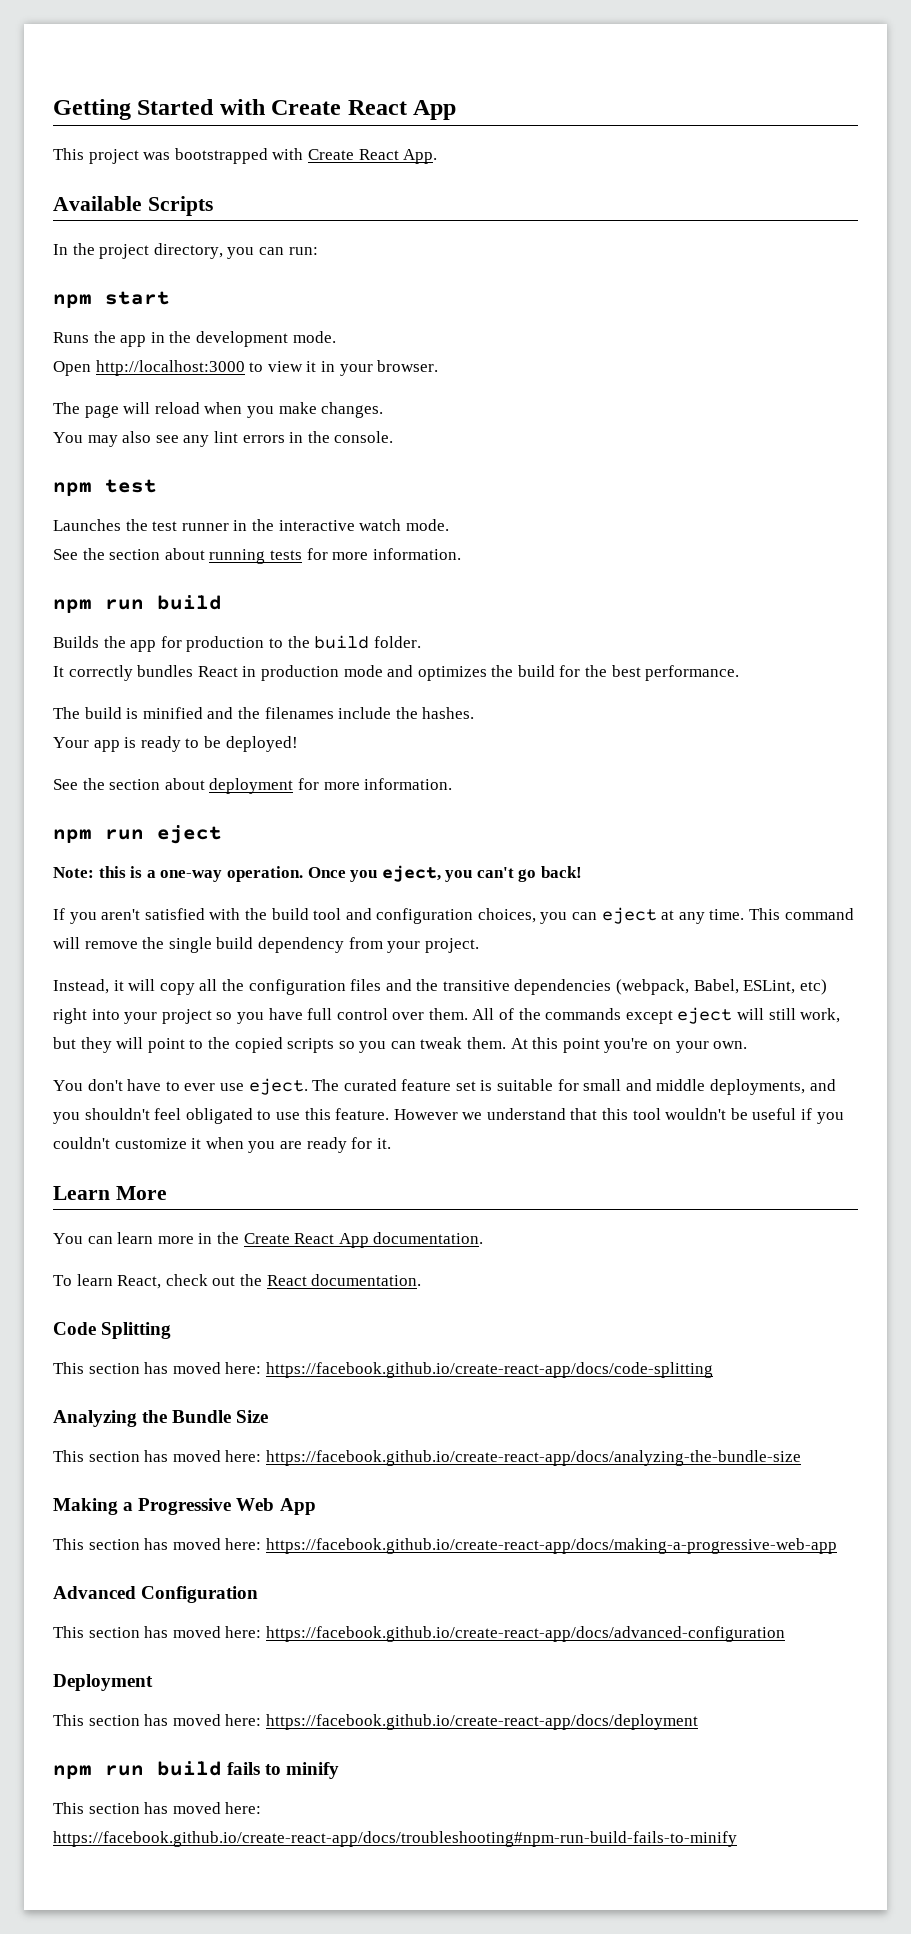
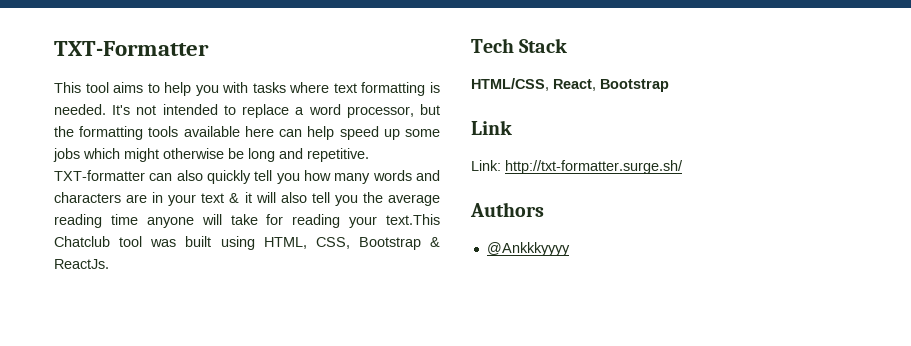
[53,99,457,120] [53,148,438,164] [53,196,213,216] [53,243,318,259] [53,291,170,308] [53,331,336,347] [53,360,439,376] [53,402,384,418] [53,431,394,447] [53,479,157,496] [53,519,449,531] [53,548,461,564] [53,595,222,613] [53,635,421,652] [53,665,740,681] [53,707,475,719] [53,736,298,752] [53,778,453,794] [53,825,222,844] [53,865,583,882] [53,907,854,924] [53,937,479,953] [53,979,827,995] [53,1007,841,1024] [53,1037,748,1053] [53,1078,836,1095] [53,1108,844,1124] [53,1137,391,1153] [53,1186,167,1200] [53,1232,484,1248] [53,1274,422,1289] [53,1322,172,1339] [53,1362,713,1378] [53,1410,269,1427] [53,1450,801,1466] [53,1498,316,1515] [53,1538,837,1554] [53,1586,259,1603] [53,1626,785,1642] [53,1674,153,1691] [53,1714,698,1730] [53,1761,340,1779] [53,1802,262,1814] [53,1831,737,1847] Getting Started with Create React App // This project was bootstrapped with Create React App. // Available Scripts // In the project directory, you can run: // npm start // Runs the app in the development mode. // Open http://localhost:3000 to view it in your browser. // The page will reload when you make changes. // You may also see any lint errors in the console. // npm test // Launches the test runner in the interactive watch mode. // See the section about running tests for more information. // npm run build // Builds the app for production to the build folder. // It correctly bundles React in production mode and optimizes the build for the best performance. // The build is minified and the filenames include the hashes. // Your app is ready to be deployed! // See the section about deployment for more information. // npm run eject // Note: this is a one-way operation. Once you eject, you can't go back! // If you aren't satisfied with the build tool and configuration choices, you can eject at any time. This command will remove the single build dependency from your project. // Instead, it will copy all the configuration files and the transitive dependencies (webpack, Babel, ESLint, etc) right into your project so you have full control over them. All of the commands except eject will still work, but they will point to the copied scripts so you can tweak them. At this point you're on your own. // You don't have to ever use eject. The curated feature set is suitable for small and middle deployments, and you shouldn't feel obligated to use this feature. However we understand that this tool wouldn't be useful if you couldn't customize it when you are ready for it. // Learn More // You can learn more in the Create React App documentation. // To learn React, check out the React documentation. // Code Splitting // This section has moved here: https://facebook.github.io/create-react-app/docs/code-splitting // Analyzing the Bundle Size // This section has moved here: https://facebook.github.io/create-react-app/docs/analyzing-the-bundle-size // Making a Progressive Web App // This section has moved here: https://facebook.github.io/create-react-app/docs/making-a-progressive-web-app // Advanced Configuration // This section has moved here: https://facebook.github.io/create-react-app/docs/advanced-configuration // Deployment // This section has moved here: https://facebook.github.io/create-react-app/docs/deployment // npm run build fails to minify // This section has moved here: https://facebook.github.io/create-react-app/docs/troubleshooting#npm-run-build-fails-to-minify -> [54,41,209,56] [54,82,440,96] [54,104,441,118] [54,126,441,140] [53,148,369,162] [54,170,440,184] [54,192,440,206] [54,214,440,228] [54,236,440,250] [54,259,109,269] [471,38,568,53] [471,78,669,92] [471,120,512,135] [471,160,683,174] [470,202,544,217] [486,242,570,256] TXT-Formatter // This tool aims to help you with tasks where text formatting is needed. It's not intended to replace a word processor, but the formatting tools available here can help speed up some jobs which might otherwise be long and repetitive. TXT-formatter can also quickly tell you how many words and characters are in your text & it will also tell you the average reading time anyone will take for reading your text.This Chatclub tool was built using HTML, CSS, Bootstrap & ReactJs. // Tech Stack // HTML/CSS, React, Bootstrap // Link // Link: http://txt-formatter.surge.sh/ // Authors // @Ankkkyyyy

